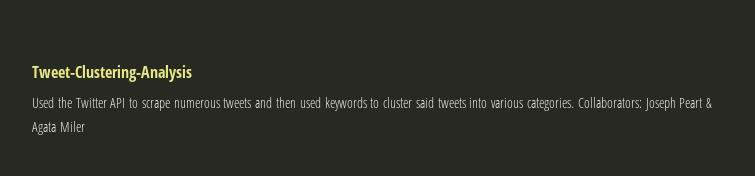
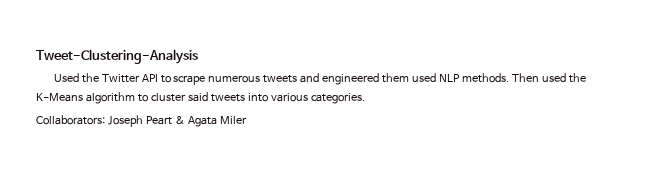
[276,97,367,111] then used keywords -> [322,73,587,85] [36,92,135,104] engineered them used NLP methods. Then used the K-Means algorithm
(575, 104) none -> (365, 98) //

